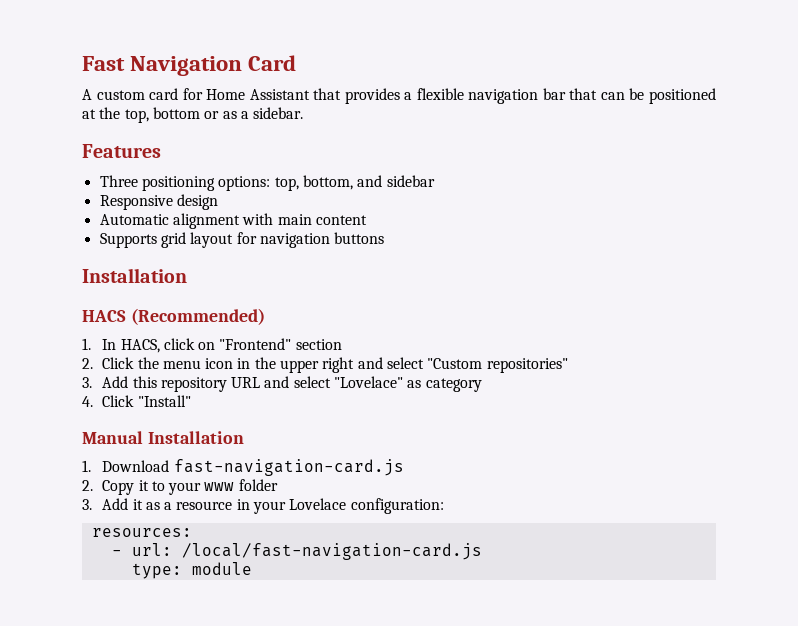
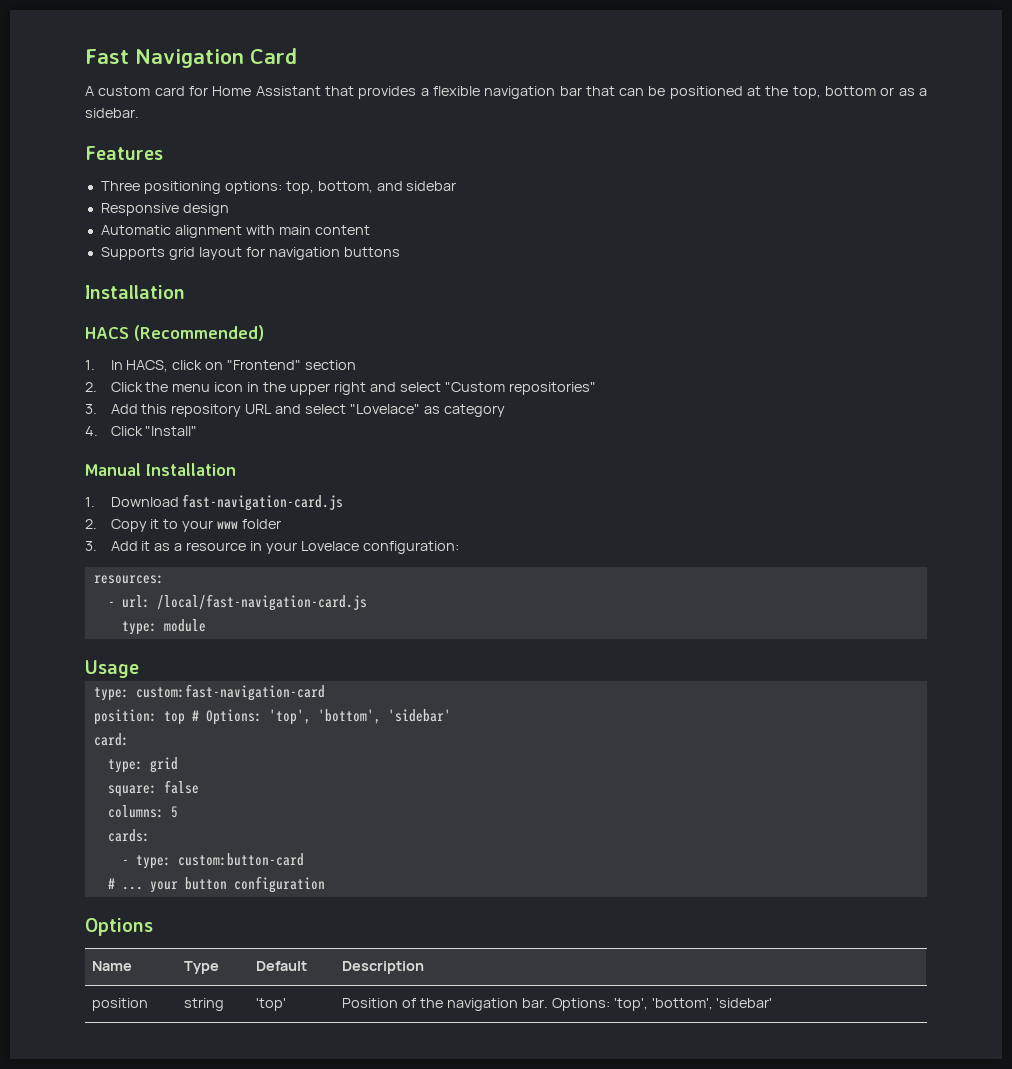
(252, 568) none -> [85,660,139,678] [93,684,325,701] [93,709,451,725] [93,733,129,746] [107,757,178,773] [107,780,199,797] [107,805,178,818] [107,829,150,842] [121,853,304,869] [107,876,325,893] [85,918,153,936] [92,961,133,971] [184,961,220,974] [256,961,308,971] [342,961,425,974] [92,998,149,1011] [184,998,225,1011] [256,998,287,1011] [342,998,773,1011] // Usage // type: custom:fast-navigation-card // position: top # Options: 'top', 'bottom', 'sidebar' // card: // type: grid // square: false // columns: 5 // cards: // - type: custom:button-card // # ... your button configuration // Options // Name | Type | Default | Description // position | string | 'top' | Position of the navigation bar. Options: 'top', 'bottom', 'sidebar'

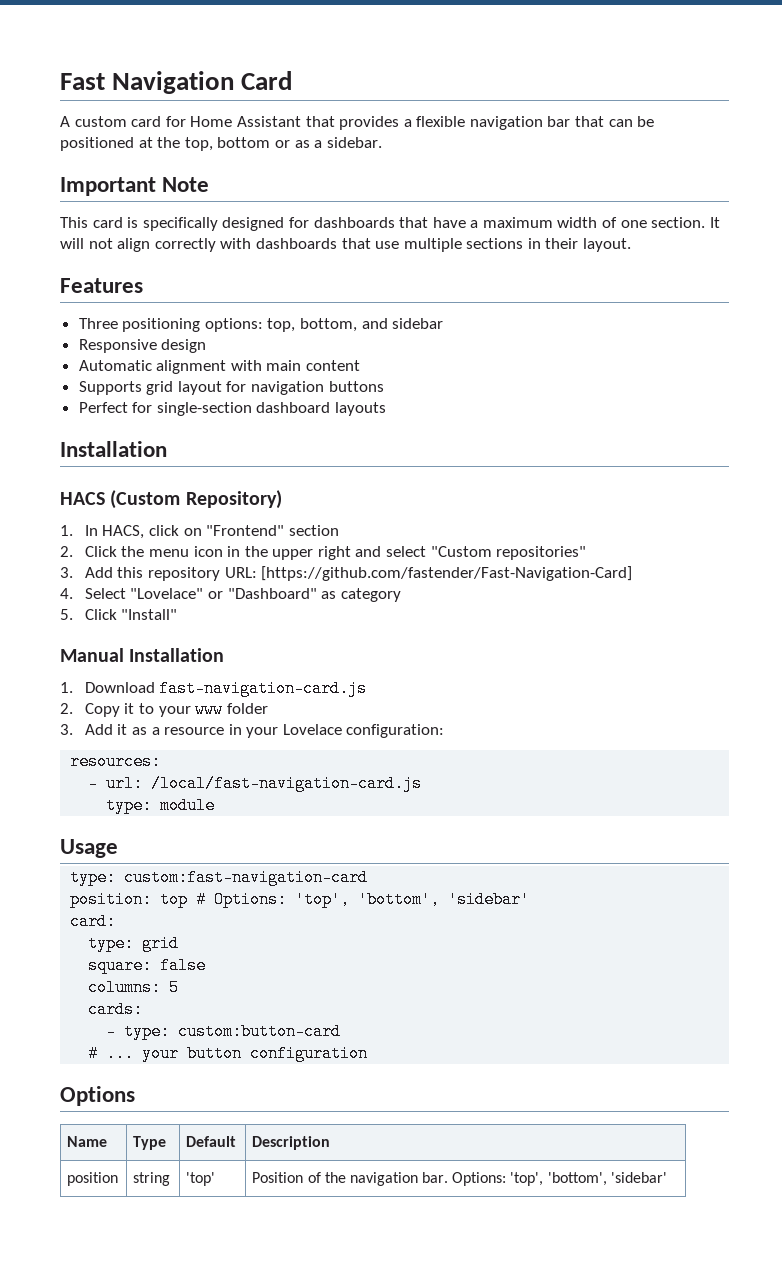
(139, 113) none -> [60,177,210,196] [60,217,720,231] [60,238,632,252] // Important Note // This card is specifically designed for dashboards that have a maximum width of one section. It will not align correctly with dashboards that use multiple sections in their layout.
(400, 252) none -> [78,402,387,416] // Perfect for single-section dashboard layouts
[134,325,264,341] (Recommended) -> [110,490,282,509] (Custom Repository)
[245,404,421,414] URL and select "Lovelace" -> [224,566,633,581] [60,588,317,599] URL: [https://github.com/fastender/Fast-Navigation-Card] // 4. Select "Lovelace" or "Dashboard"
[85,426,98,436] 4. -> [60,609,73,620] 5.

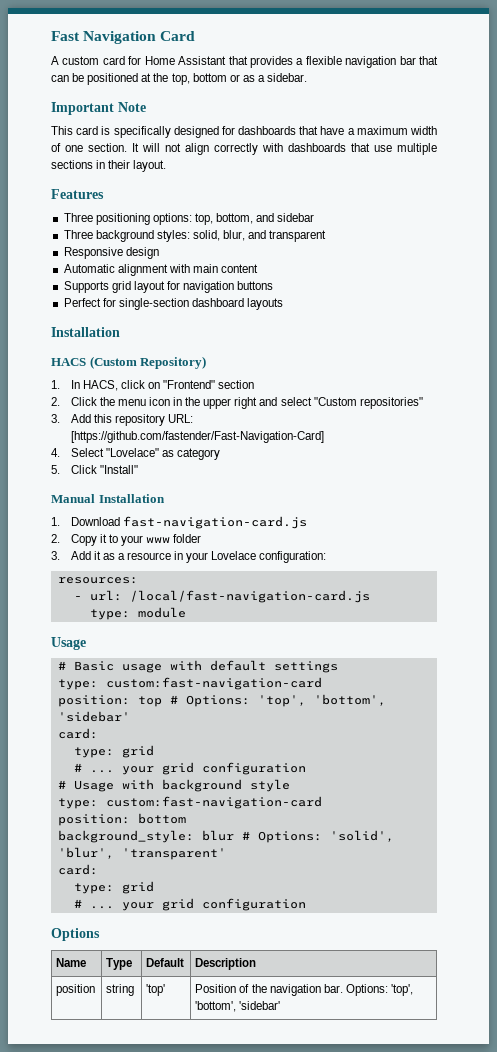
(444, 323) none -> [63,230,327,242] // Three background styles: solid, blur, and transparent
[207,588,317,599] or "Dashboard" -> (159, 452) none
(118, 848) none -> [57,660,338,673] // # Basic usage with default settings
[88,957,207,974] [88,979,180,996] [88,1001,144,1018] [106,1023,342,1040] [88,1045,243,1062] square: false // columns: 5 // cards: // - type: custom:button-card // # ... your button -> [73,762,306,775] [57,779,290,792] [57,796,322,809] [57,813,186,826] [57,830,394,843] [57,847,226,860] [57,864,98,875] [73,881,154,894] [73,898,194,911] # ... your grid configuration // # Usage with background style // type: custom:fast-navigation-card // position: bottom // background_style: blur # Options: 'solid', 'blur', 'transparent' // card: // type: grid // # ... your grid

